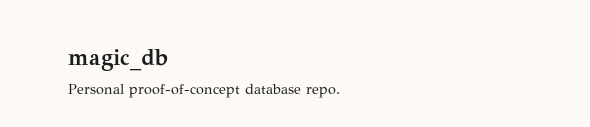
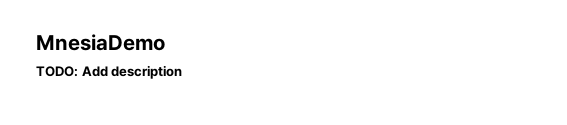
[68,49,168,71] [68,84,340,98] magic_db // Personal proof-of-concept database repo. -> [36,34,165,51] [36,65,183,79] MnesiaDemo // TODO: Add description

